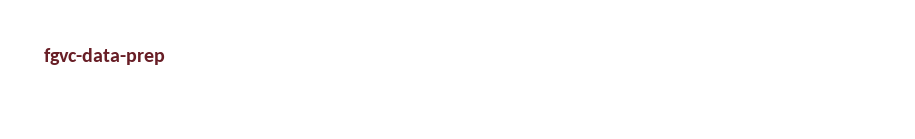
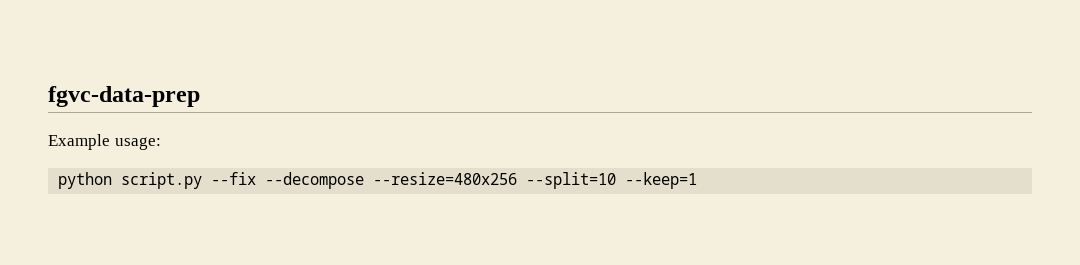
(165, 56) none -> [48,134,161,150] [58,172,698,189] // Example usage: // python script.py --fix --decompose --resize=480x256 --split=10 --keep=1

